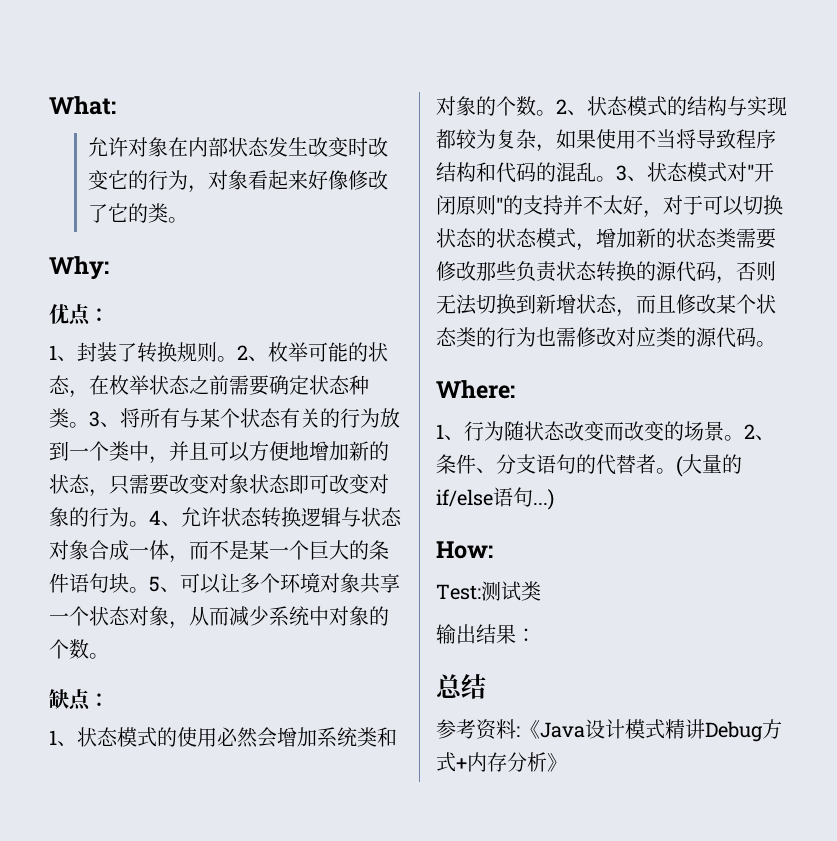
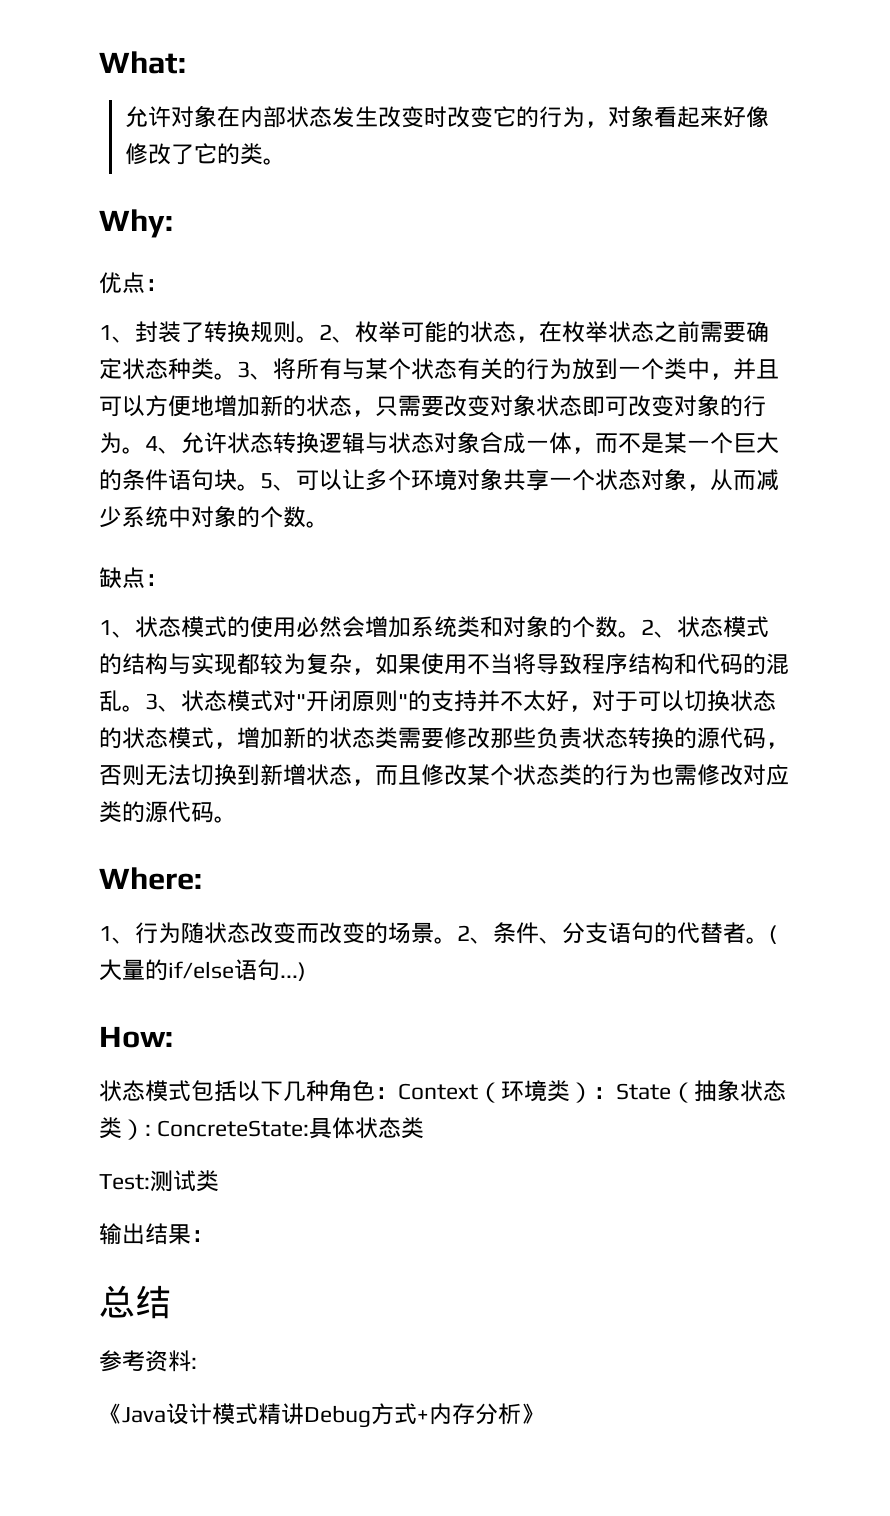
(493, 550) none -> [99,1079,786,1103] [99,1117,425,1140] // 状态模式包括以下几种角色：Context（环境类）：State（抽象状态类）: ConcreteState:具体状态类
(520, 731) none -> (197, 1363) //

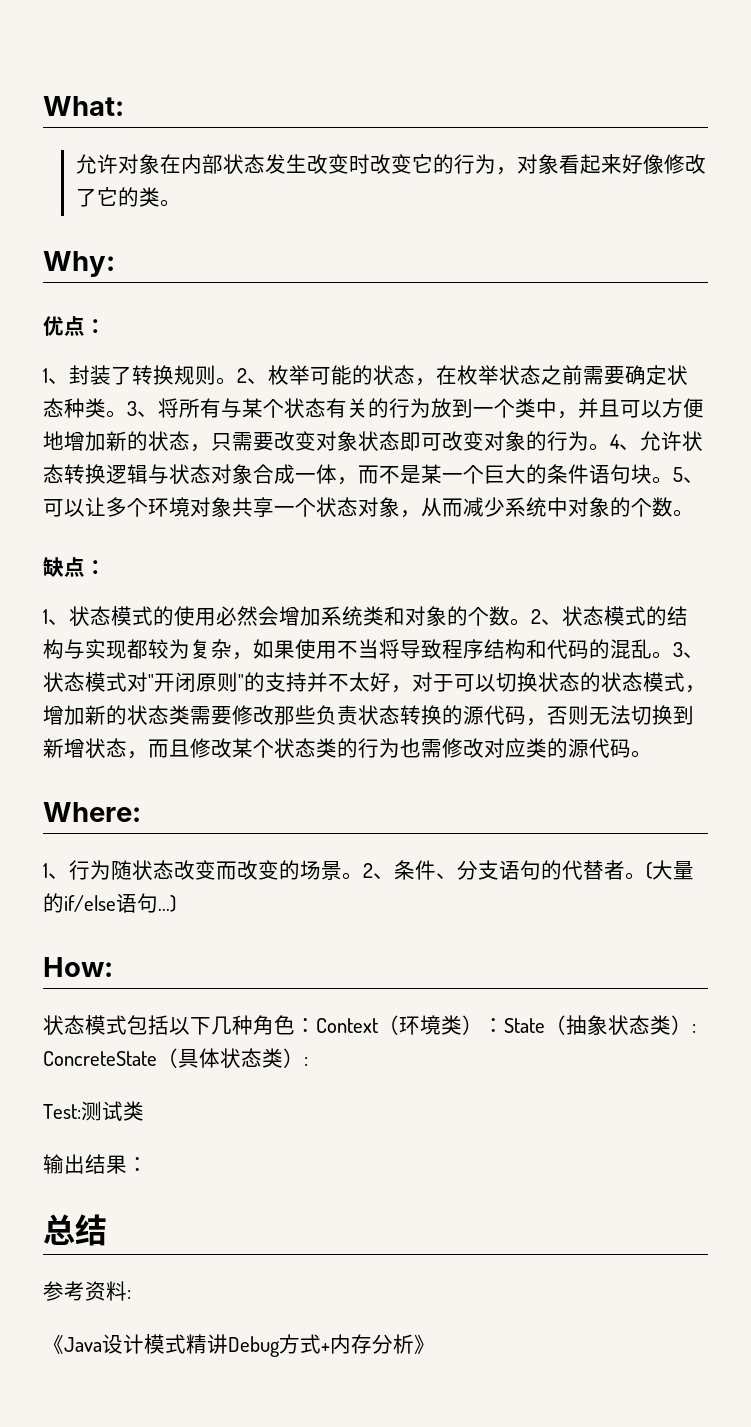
[157,1120,310,1137] ConcreteState: -> [43,1048,178,1068] ConcreteState（
(425, 1128) none -> [283,1048,308,1068] ）:

